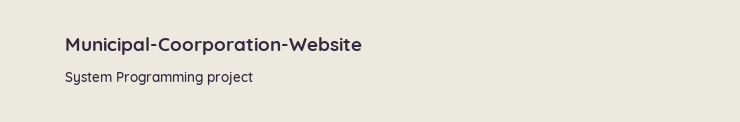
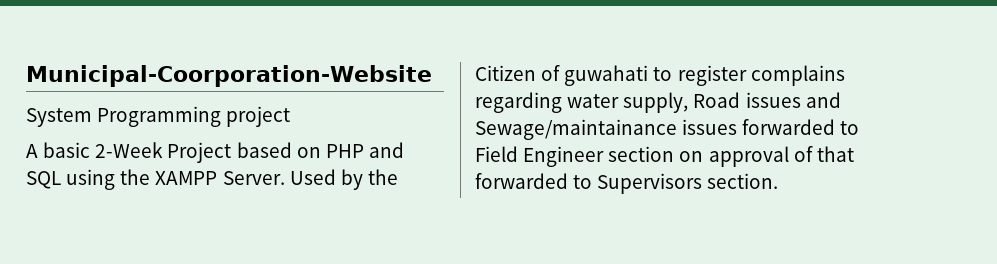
(253, 78) none -> [26,142,404,163] [26,169,398,190] [475,65,845,86] [475,92,841,113] [475,119,860,140] [475,146,854,167] [475,173,779,194] // A basic 2-Week Project based on PHP and SQL using the XAMPP Server. Used by the Citizen of guwahati to register complains regarding water supply, Road issues and Sewage/maintainance issues forwarded to Field Engineer section on approval of that forwarded to Supervisors section.

